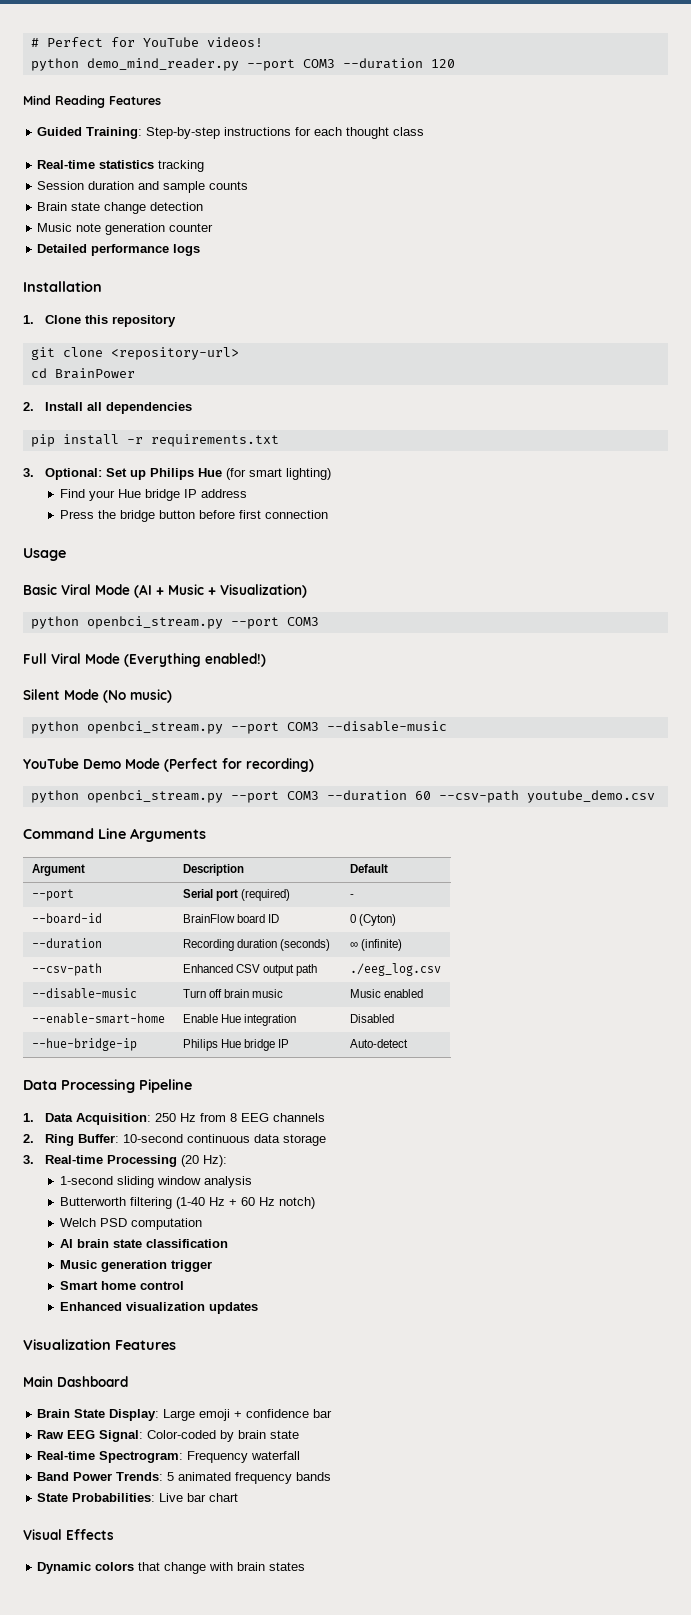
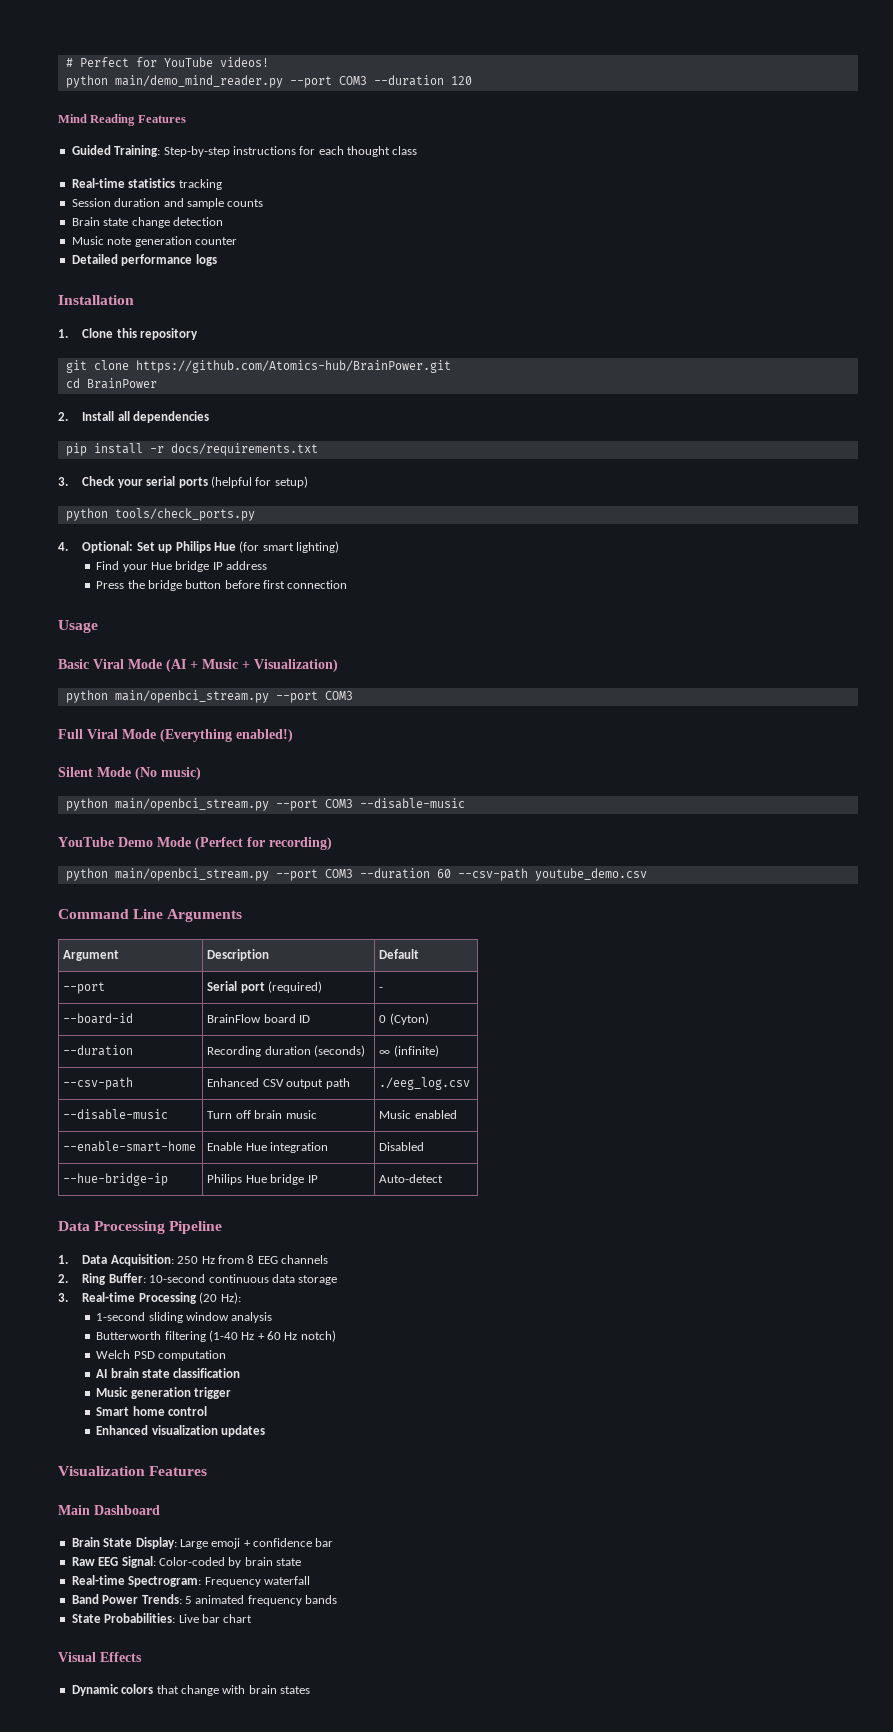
[86,58,239,71] demo_mind_reader.py -> [114,75,283,88] main/demo_mind_reader.py
[110,347,239,360] <repository-url> -> [135,360,451,373] https://github.com/Atomics-hub/BrainPower.git
[150,434,279,447] [23,468,34,477] requirements.txt // 3. -> [170,443,318,456] [58,476,308,488] [65,508,255,521] [58,542,68,551] docs/requirements.txt // 3. Check your serial ports (helpful for setup) // python tools/check_ports.py // 4.
[86,616,223,629] openbci_stream.py -> [114,690,269,703] main/openbci_stream.py
[86,721,223,734] openbci_stream.py -> [114,798,269,811] main/openbci_stream.py
[86,790,223,803] openbci_stream.py -> [114,868,269,881] main/openbci_stream.py

